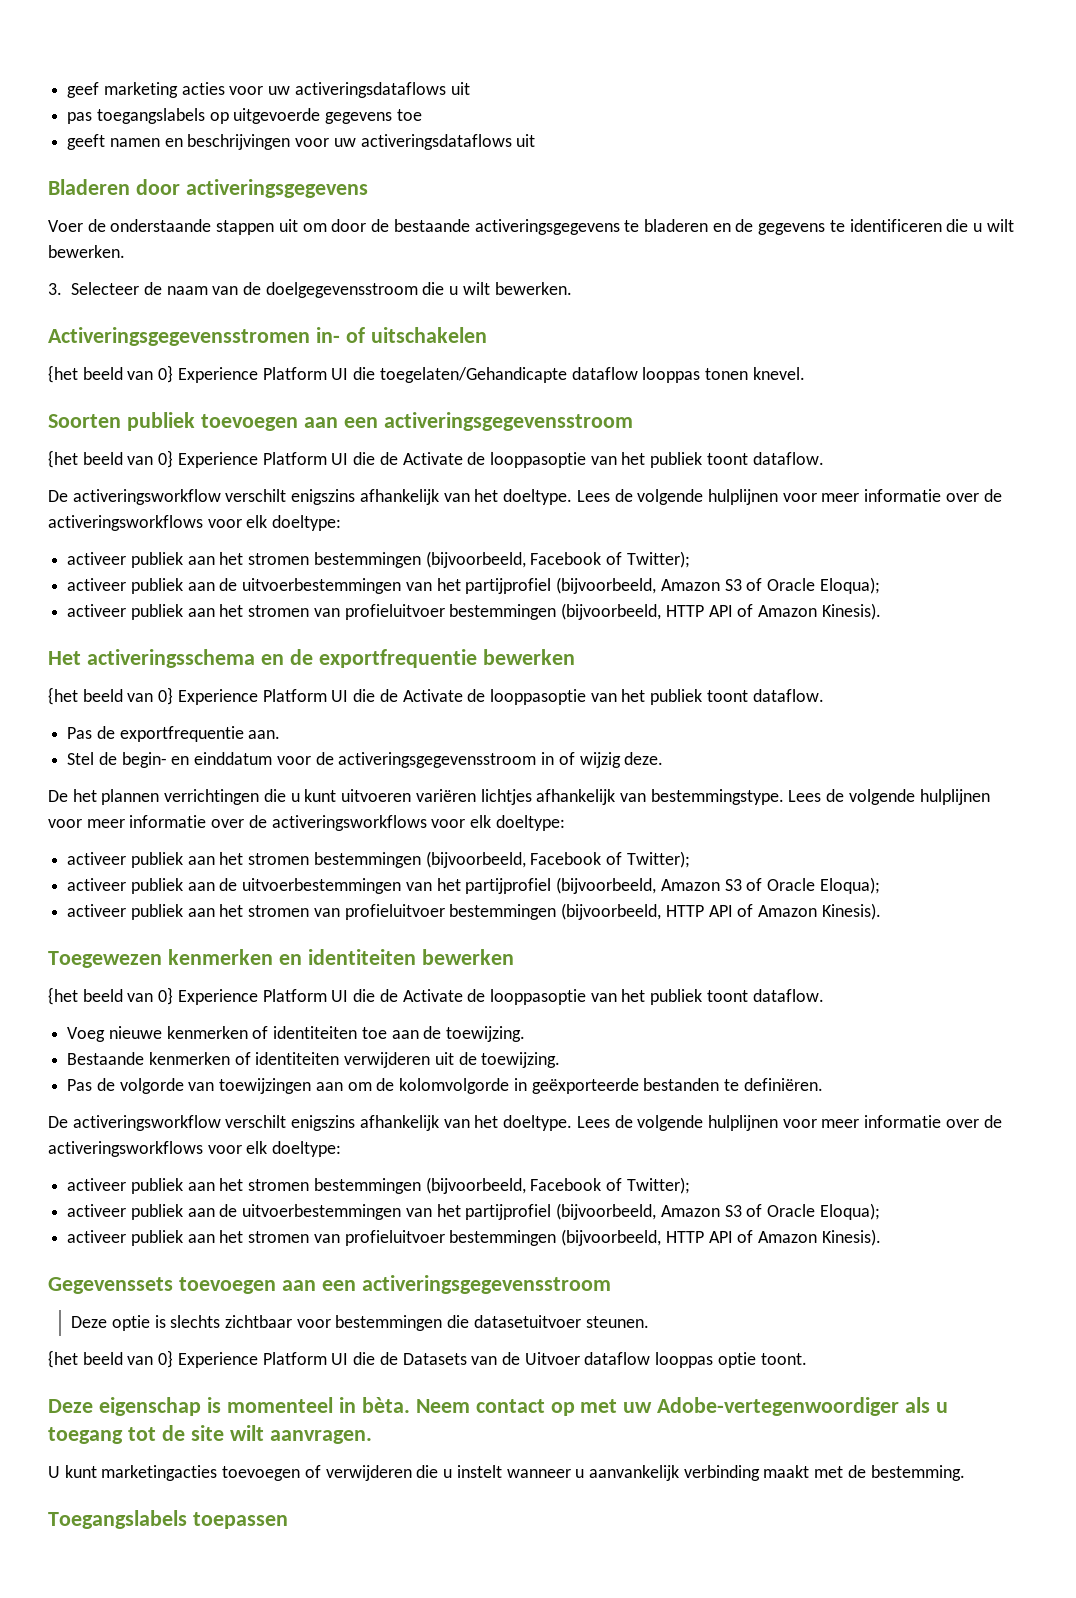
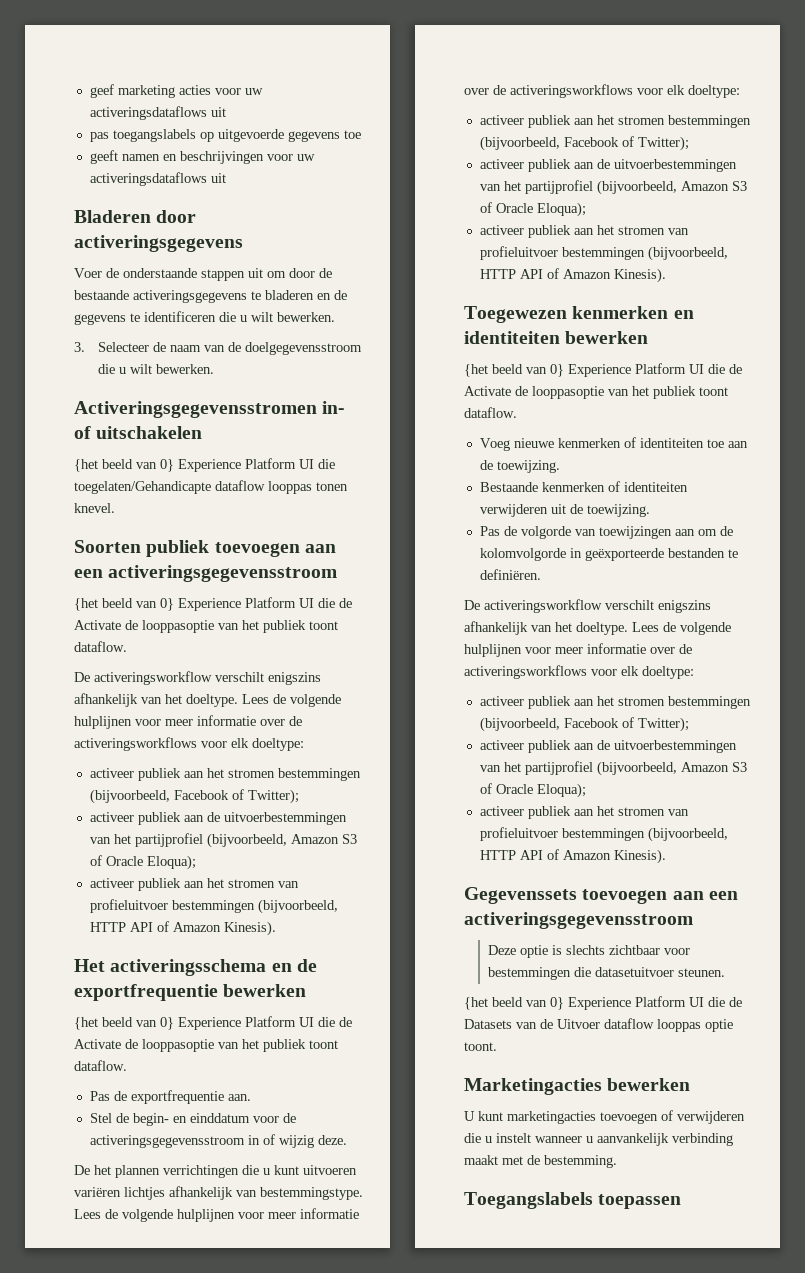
[48,1397,949,1416] [48,1425,372,1444] Deze eigenschap is momenteel in bèta. Neem contact op met uw Adobe-vertegenwoordiger als u toegang tot de site wilt aanvragen. -> [464,1078,691,1095] Marketingacties bewerken

